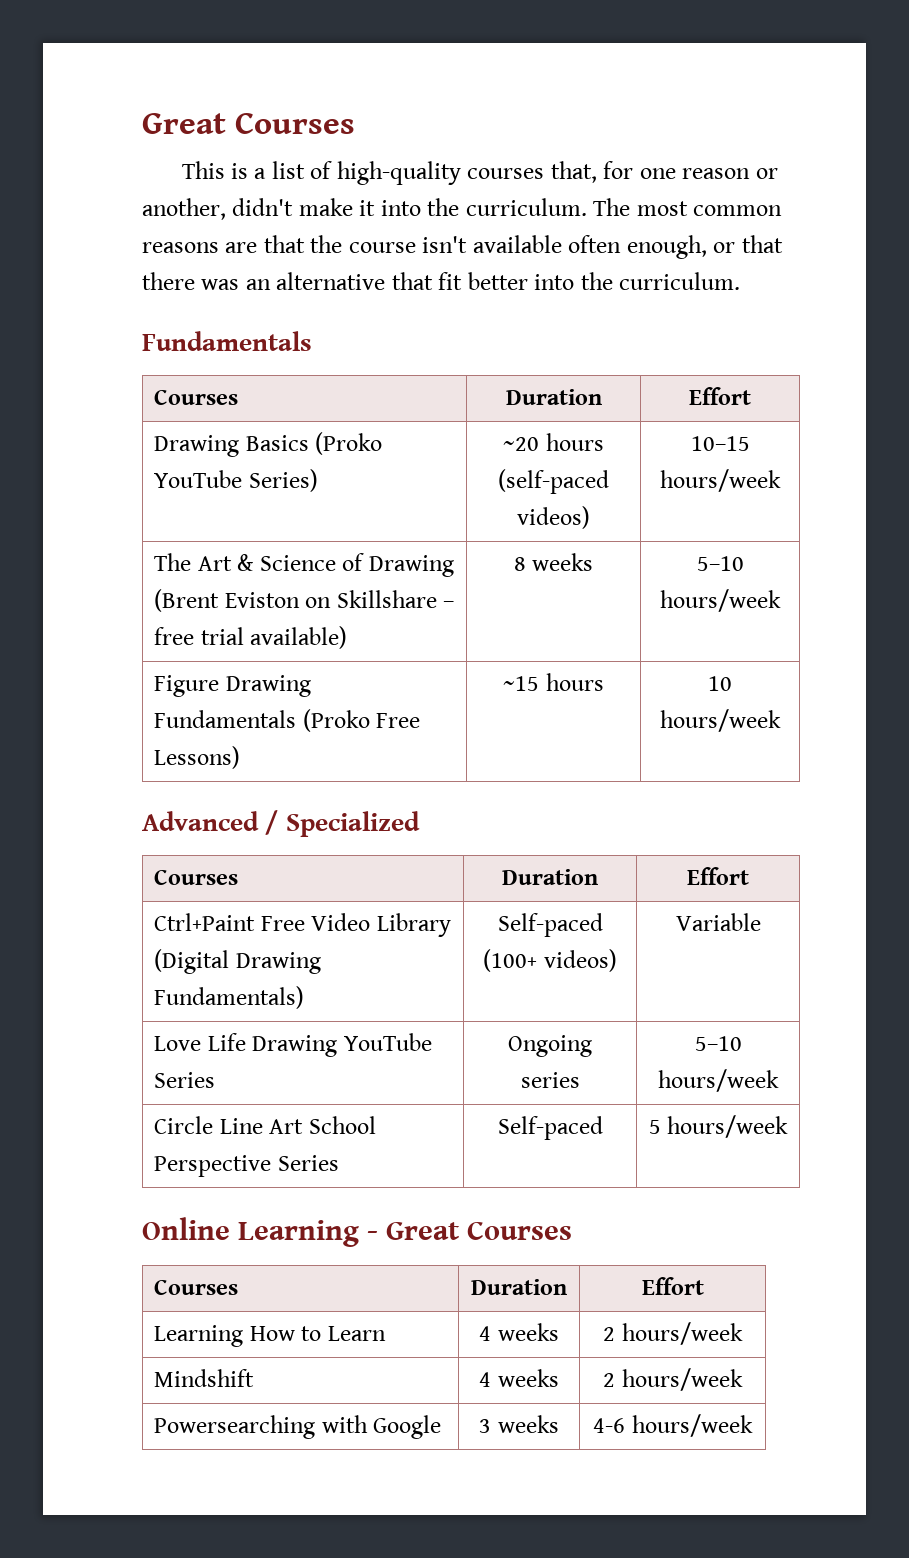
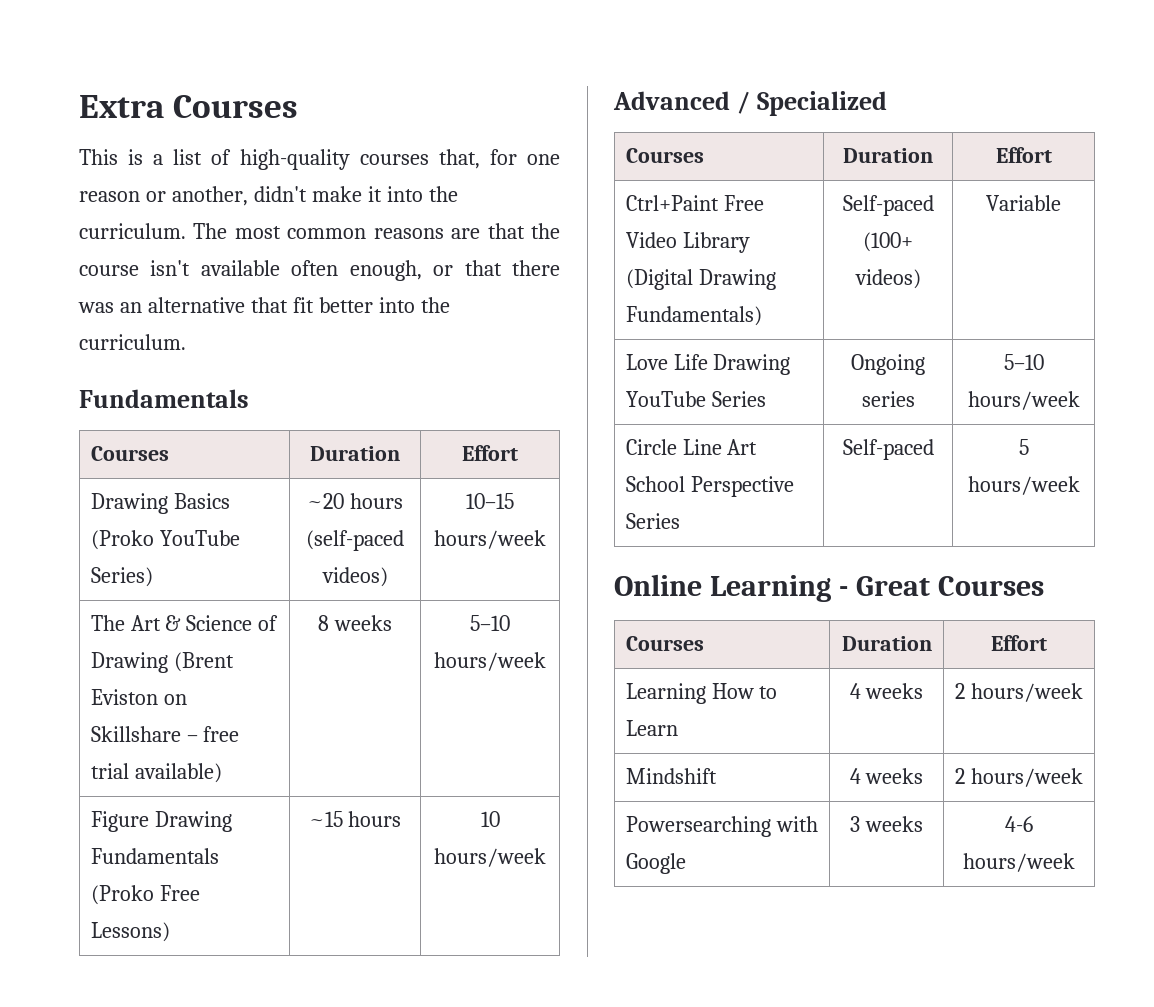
[142,113,226,134] Great -> [79,95,164,118] Extra

